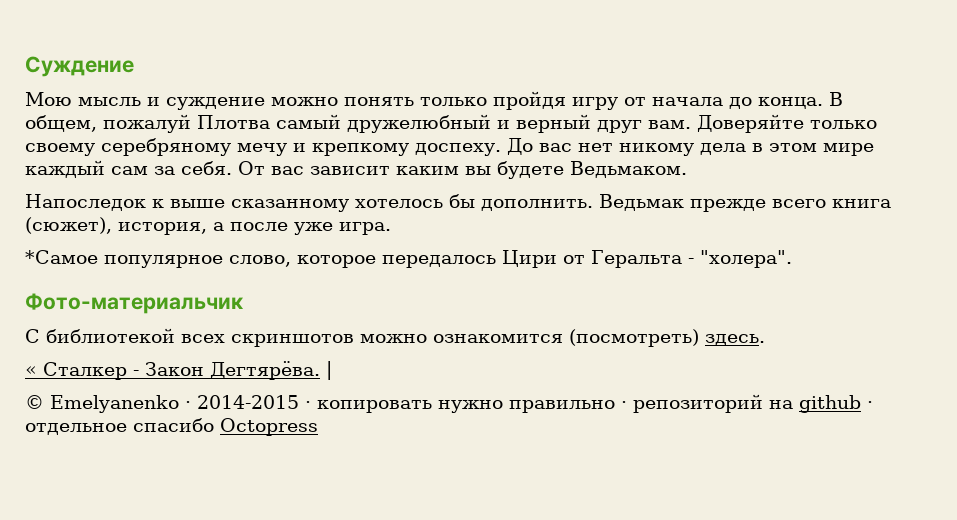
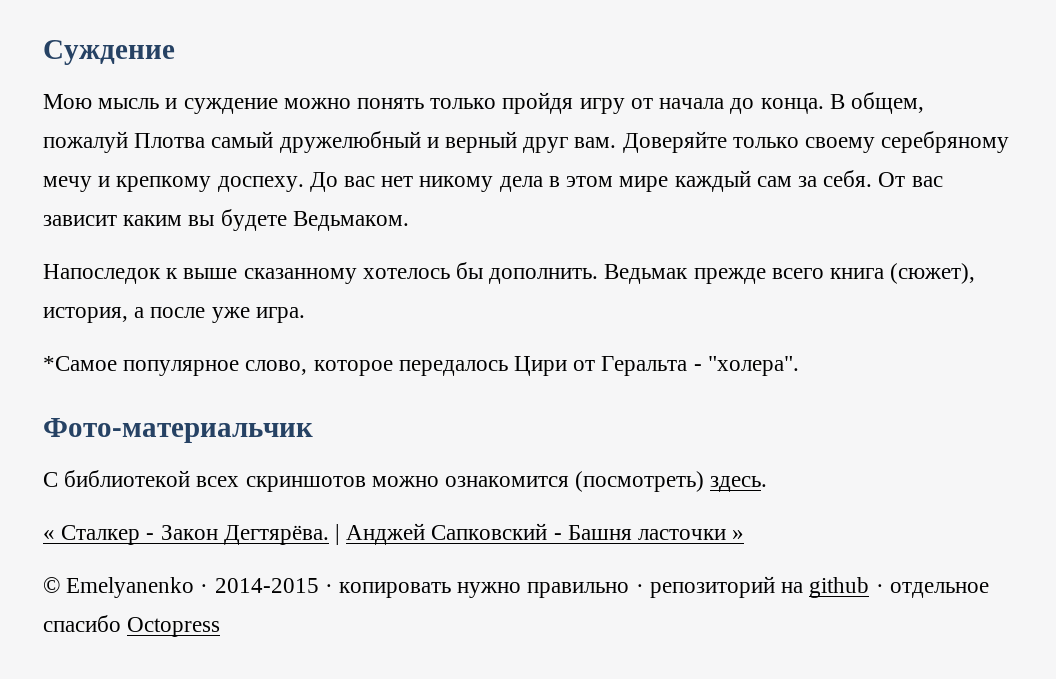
(332, 370) none -> [346,523,745,545] Анджей Сапковский - Башня ласточки »

